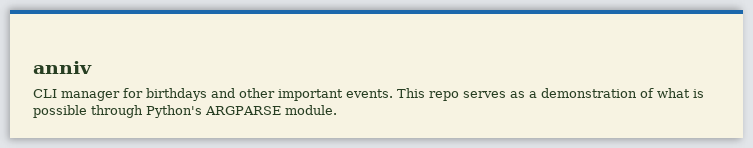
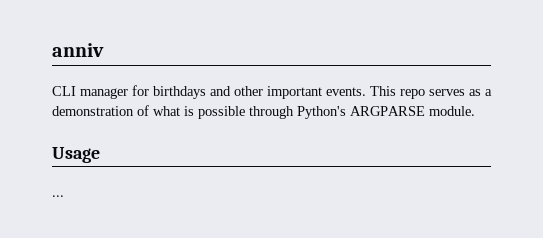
(337, 110) none -> [52,147,100,163] [52,195,64,197] // Usage // ...

